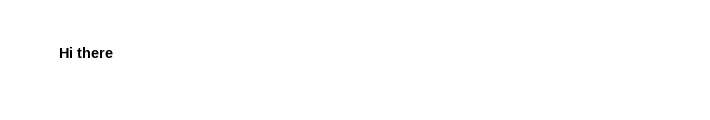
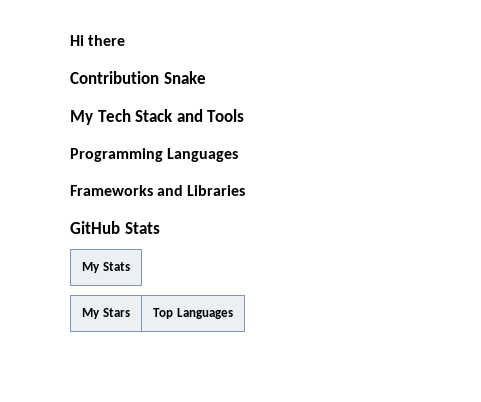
(113, 52) none -> [70,71,206,84] [70,109,245,125] [70,148,239,162] [70,185,246,196] [70,221,160,234] [82,262,130,273] [82,308,130,319] [153,308,233,319] // Contribution Snake // My Tech Stack and Tools // Programming Languages // Frameworks and Libraries // GitHub Stats // My Stats // My Stars | Top Languages

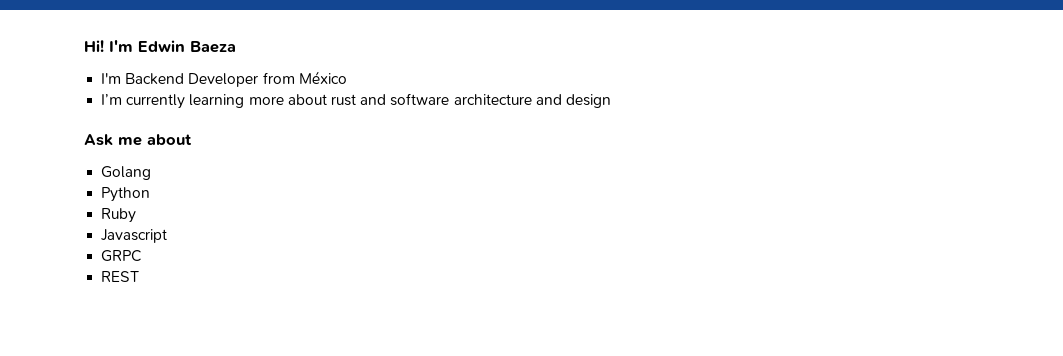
[70,35,126,46] [70,71,206,84] [70,109,245,125] [70,148,239,162] [70,185,246,196] [70,221,160,234] [82,262,130,273] [82,308,130,319] [153,308,233,319] Hi there // Contribution Snake // My Tech Stack and Tools // Programming Languages // Frameworks and Libraries // GitHub Stats // My Stats // My Stars | Top Languages -> [84,40,236,53] [101,71,347,87] [101,93,611,109] [84,134,192,146] [101,166,152,180] [101,187,151,202] [101,208,137,223] [101,229,168,243] [101,250,143,262] [101,271,140,282] Hi! I'm Edwin Baeza // I'm Backend Developer from México // I’m currently learning more about rust and software architecture and design // Ask me about // Golang // Python // Ruby // Javascript // GRPC // REST

